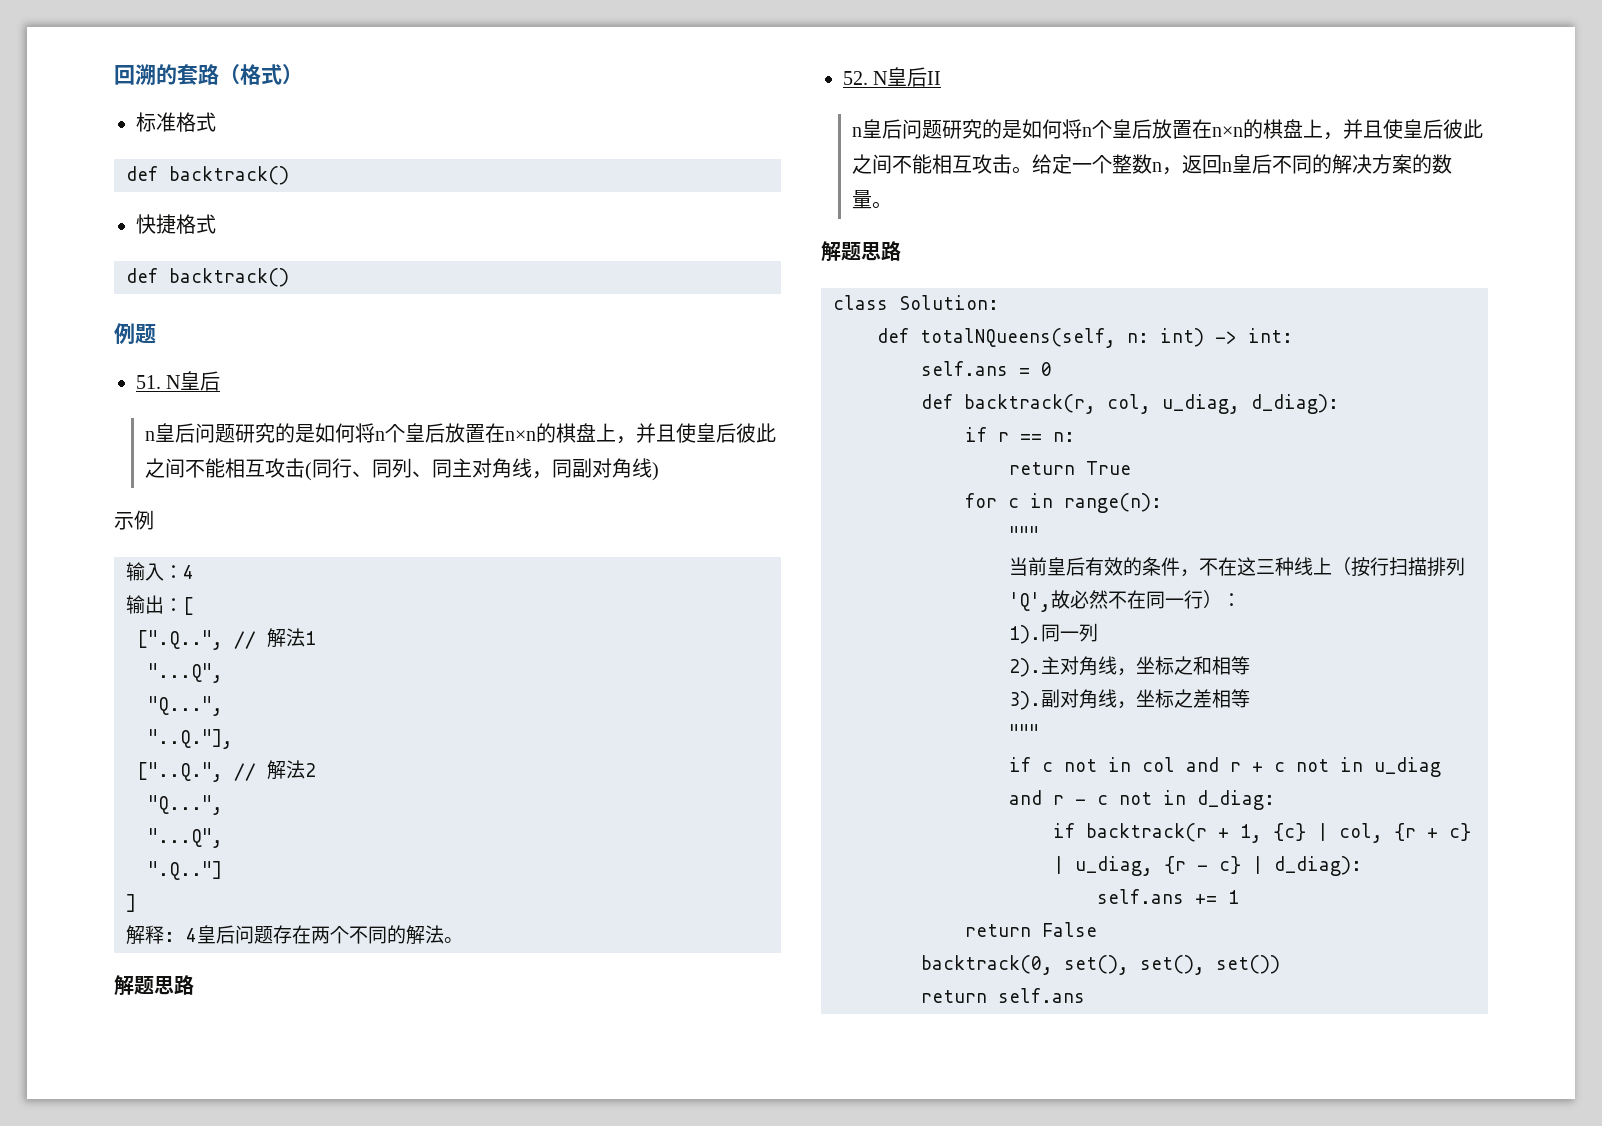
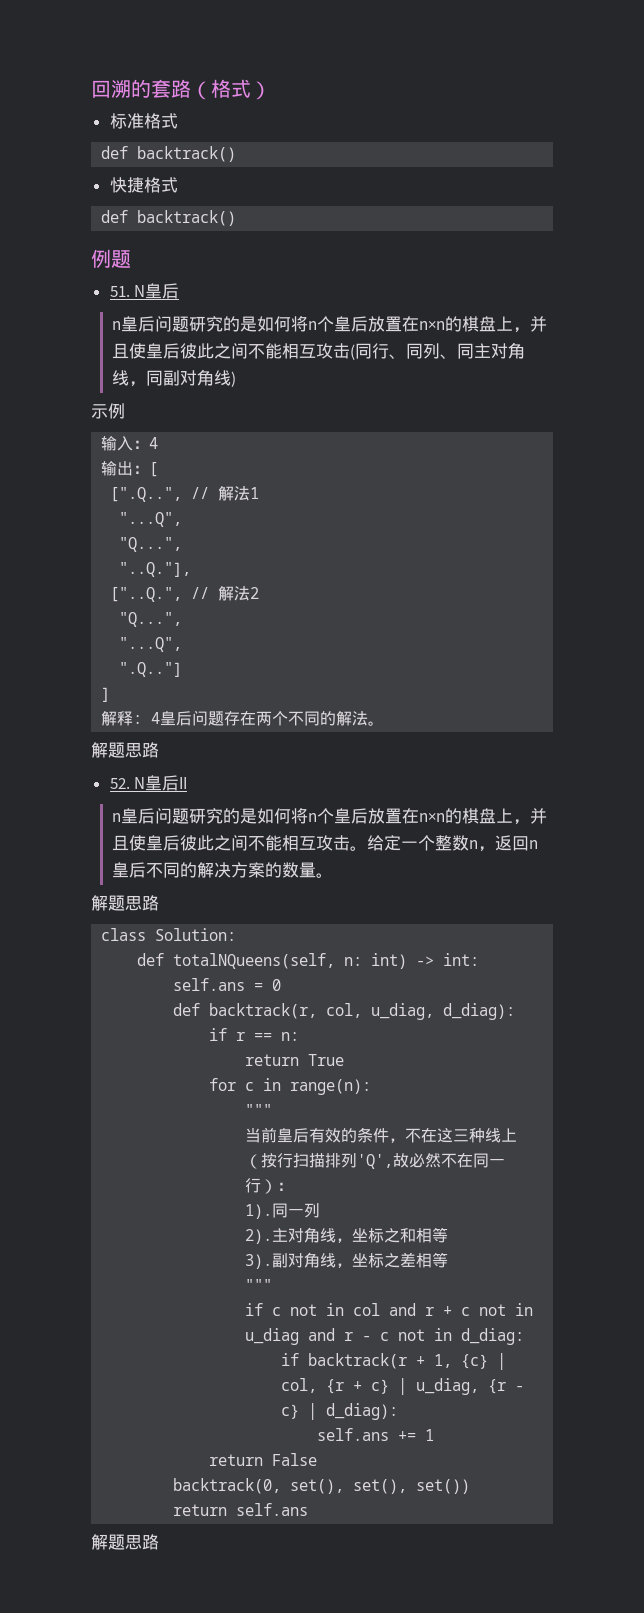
(1085, 995) none -> [91,1534,159,1550] // 解题思路

